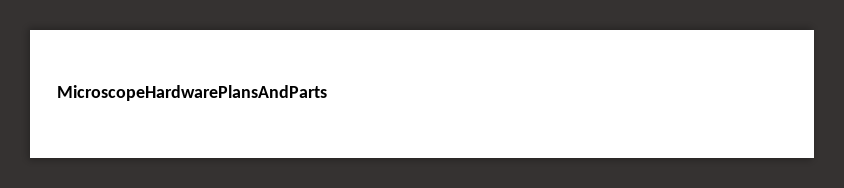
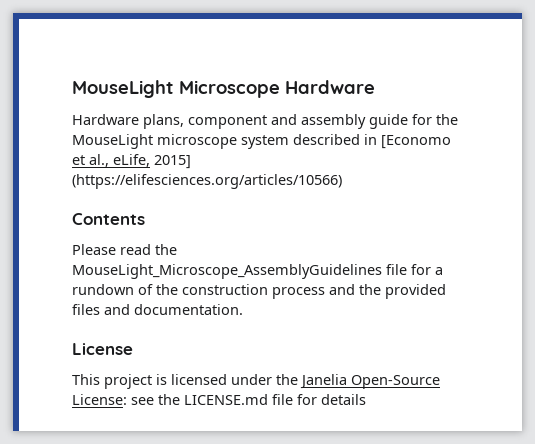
[57,85,327,101] MicroscopeHardwarePlansAndParts -> [72,80,375,98] [72,114,458,129] [72,134,451,149] [72,154,191,169] [72,174,342,189] [72,213,145,225] [72,244,177,255] [72,264,443,279] [72,284,446,299] [72,304,243,315] [72,343,133,355] [72,374,440,389] [72,394,366,405] MouseLight Microscope Hardware // Hardware plans, component and assembly guide for the MouseLight microscope system described in [Economo et al., eLife, 2015] (https://elifesciences.org/articles/10566) // Contents // Please read the MouseLight_Microscope_AssemblyGuidelines file for a rundown of the construction process and the provided files and documentation. // License // This project is licensed under the Janelia Open-Source License: see the LICENSE.md file for details

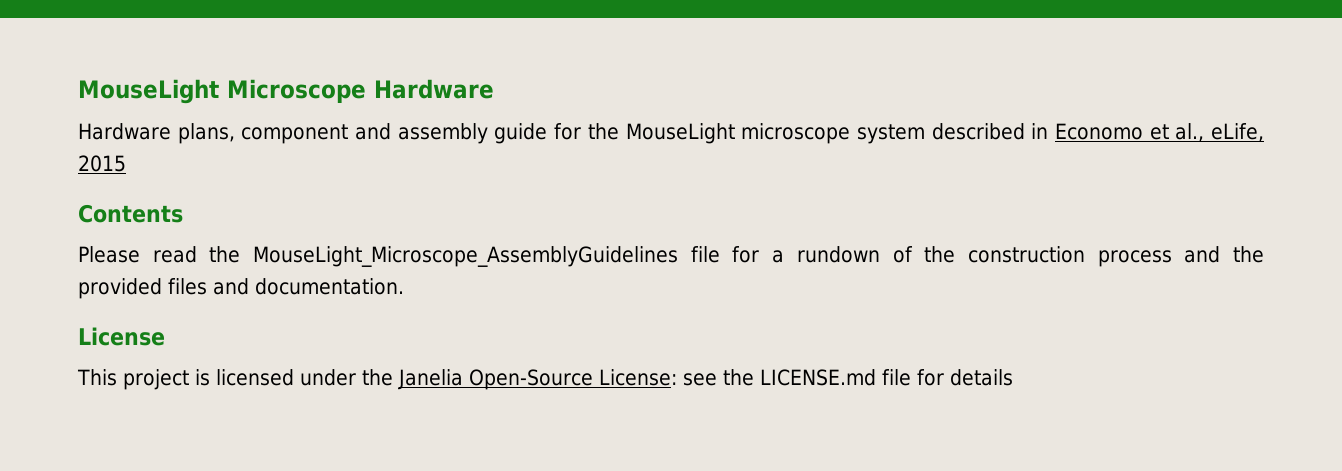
[381,135,451,149] [Economo -> [1054,123,1143,140] Economo
[154,155,191,169] [72,174,342,189] 2015] (https://elifesciences.org/articles/10566) -> [78,155,126,172] 2015

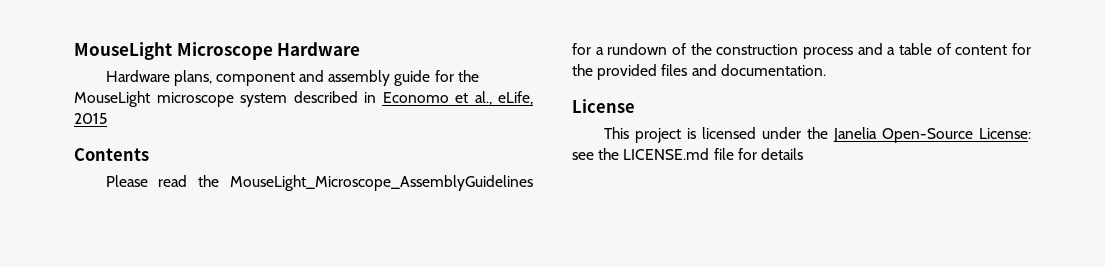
[690,246,720,263] file -> (533, 183) none
(1221, 254) none -> [887,43,1031,55] a table of content for

